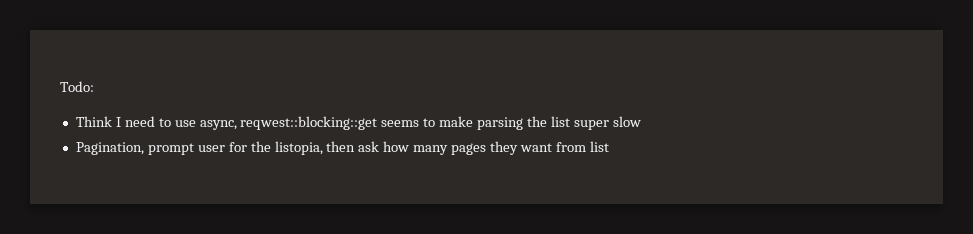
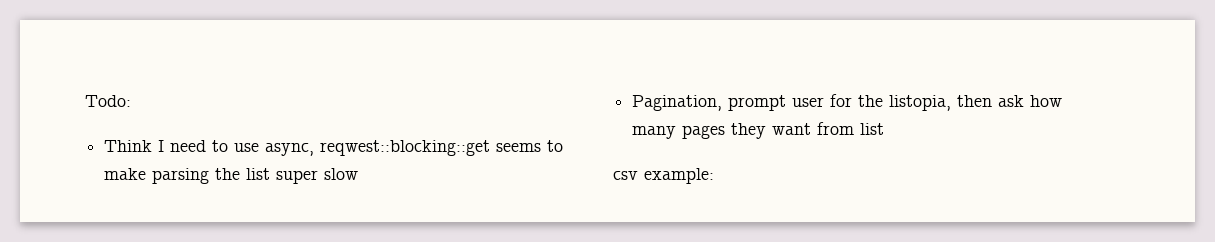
(609, 146) none -> [613,168,714,184] // csv example:

